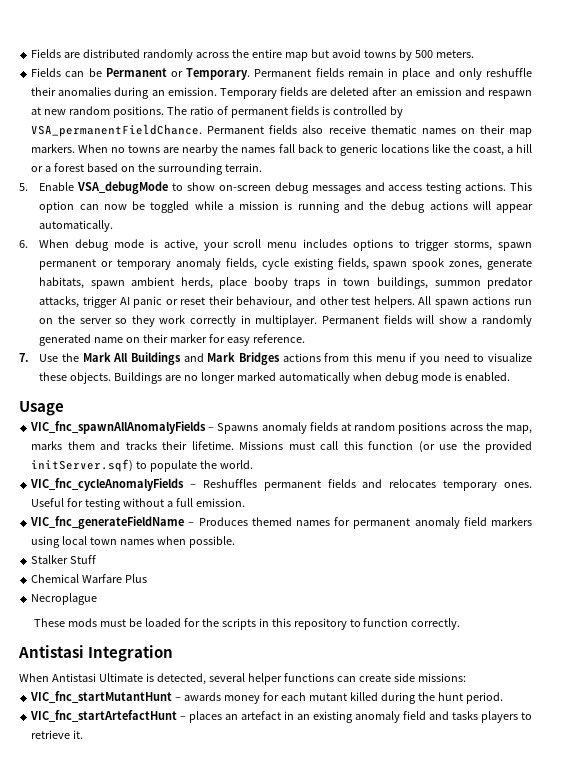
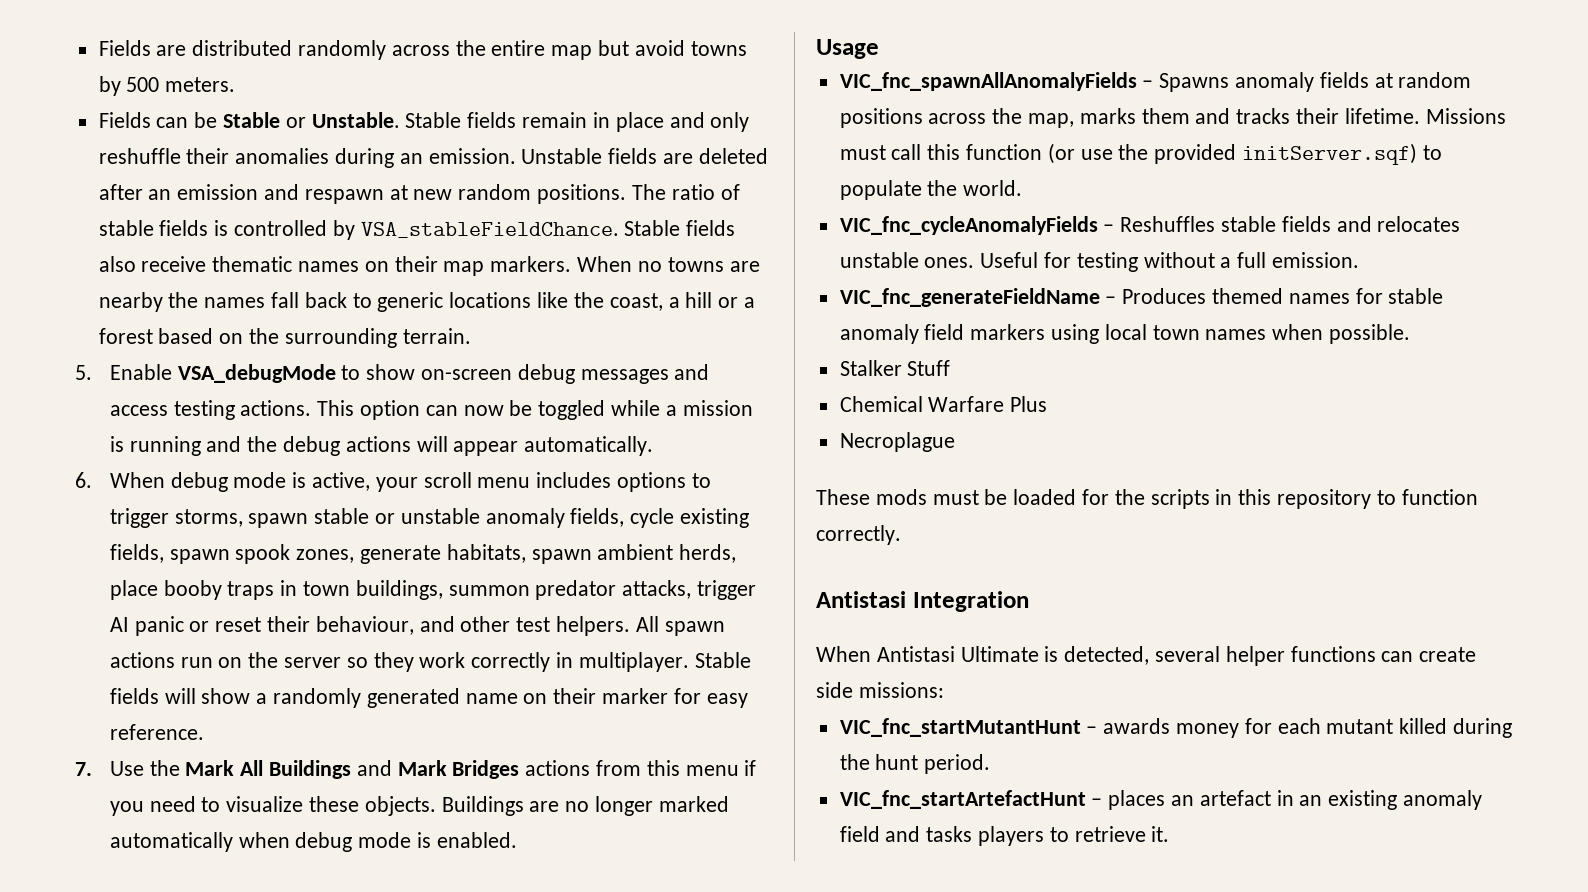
[105,68,312,80] Permanent or Temporary. Permanent -> [223,112,462,128] Stable or Unstable. Stable
[219,88,277,99] Temporary -> [521,148,603,164] Unstable
[230,107,288,118] permanent -> [98,220,154,236] stable
[31,124,265,137] VSA_permanentFieldChance. Permanent -> [360,220,681,238] VSA_stableFieldChance. Stable
[39,259,172,270] permanent or temporary -> [314,508,480,524] stable or unstable
[321,316,379,324] Permanent -> [694,652,751,668] Stable
[263,480,321,491] permanent -> [1221,216,1277,232] stable
[443,480,498,491] temporary -> [839,252,919,268] unstable
[353,518,411,529] permanent -> [1388,288,1444,304] stable

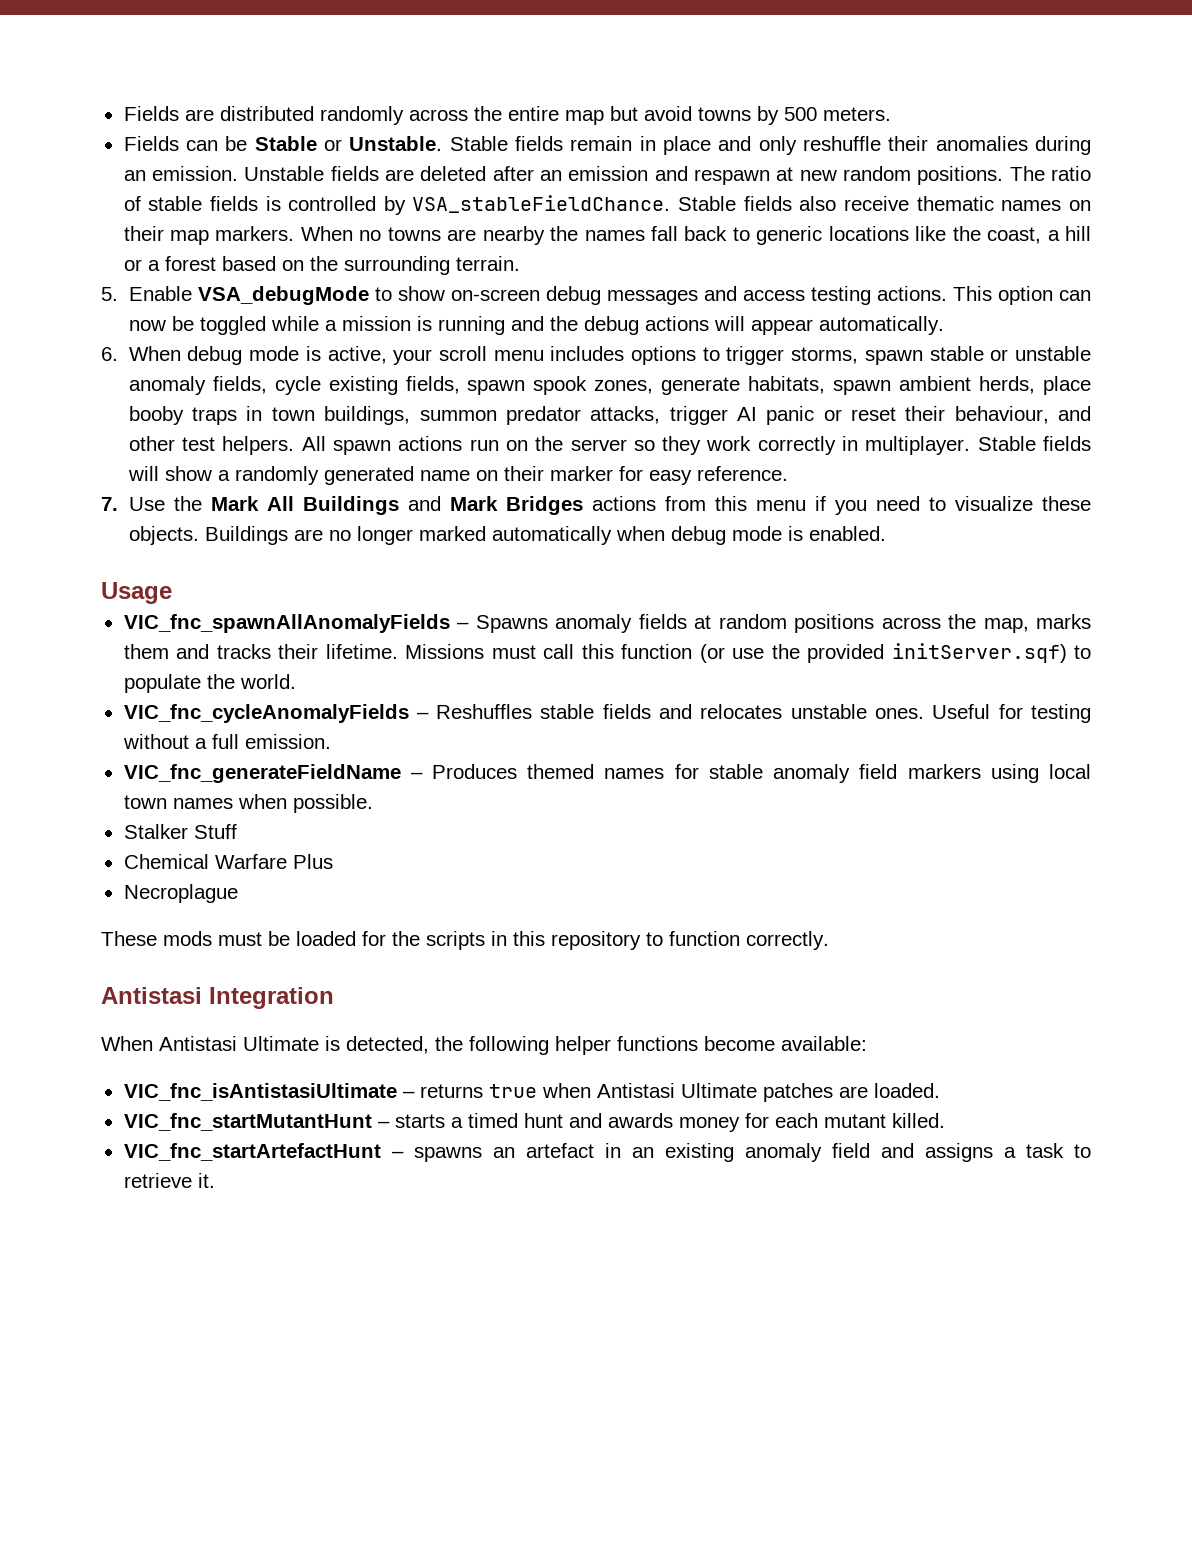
[1155,646,1477,666] [816,682,944,698] [839,718,1098,737] several helper functions can create side missions: // VIC_fnc_startMutantHunt – -> [435,1036,867,1055] [123,1083,940,1102] [123,1113,602,1131] the following helper functions become available: // VIC_fnc_isAntistasiUltimate – returns true when Antistasi Ultimate patches are loaded. // VIC_fnc_startMutantHunt – starts a timed hunt and
[1399,718,1513,738] [839,754,991,774] killed during the hunt period. -> [891,1113,945,1128] killed.
[1108,790,1166,810] places -> [413,1147,482,1162] spawns
[926,826,1045,846] tasks players -> [924,1143,1064,1162] assigns a task

